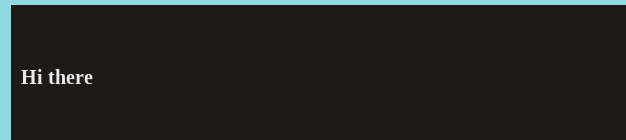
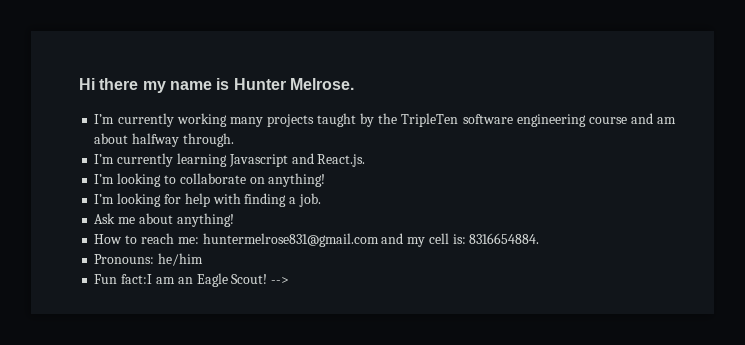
(94, 76) none -> [142,78,354,93] [94,113,677,127] [94,133,234,147] [94,153,366,167] [94,173,326,187] [94,193,321,207] [94,213,234,227] [94,233,540,247] [94,253,204,266] [94,273,290,287] my name is Hunter Melrose. // I’m currently working many projects taught by the TripleTen software engineering course and am about halfway through. // I’m currently learning Javascript and React.js. // I’m looking to collaborate on anything! // I’m looking for help with finding a job. // Ask me about anything! // How to reach me: huntermelrose831@gmail.com and my cell is: 8316654884. // Pronouns: he/him // Fun fact:I am an Eagle Scout! -->

